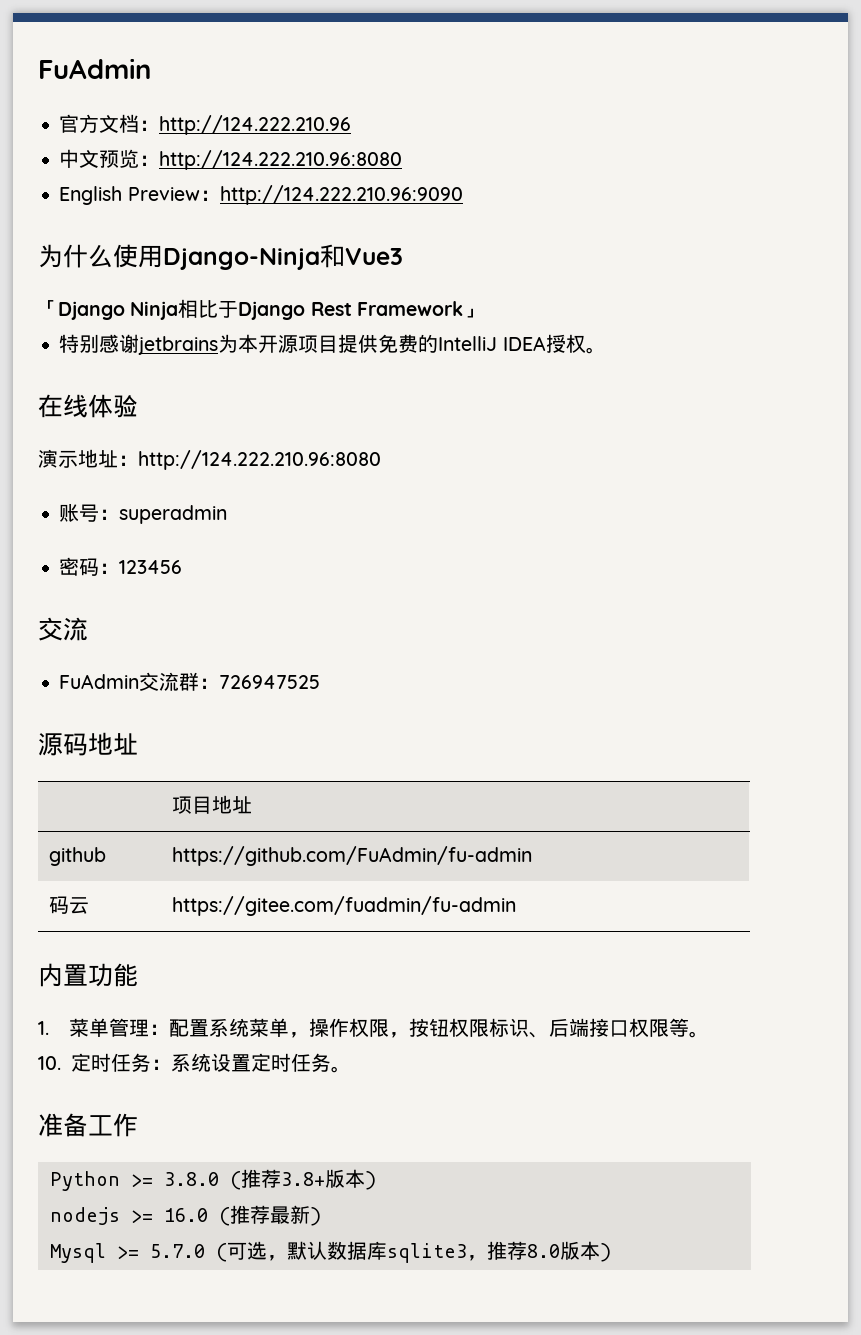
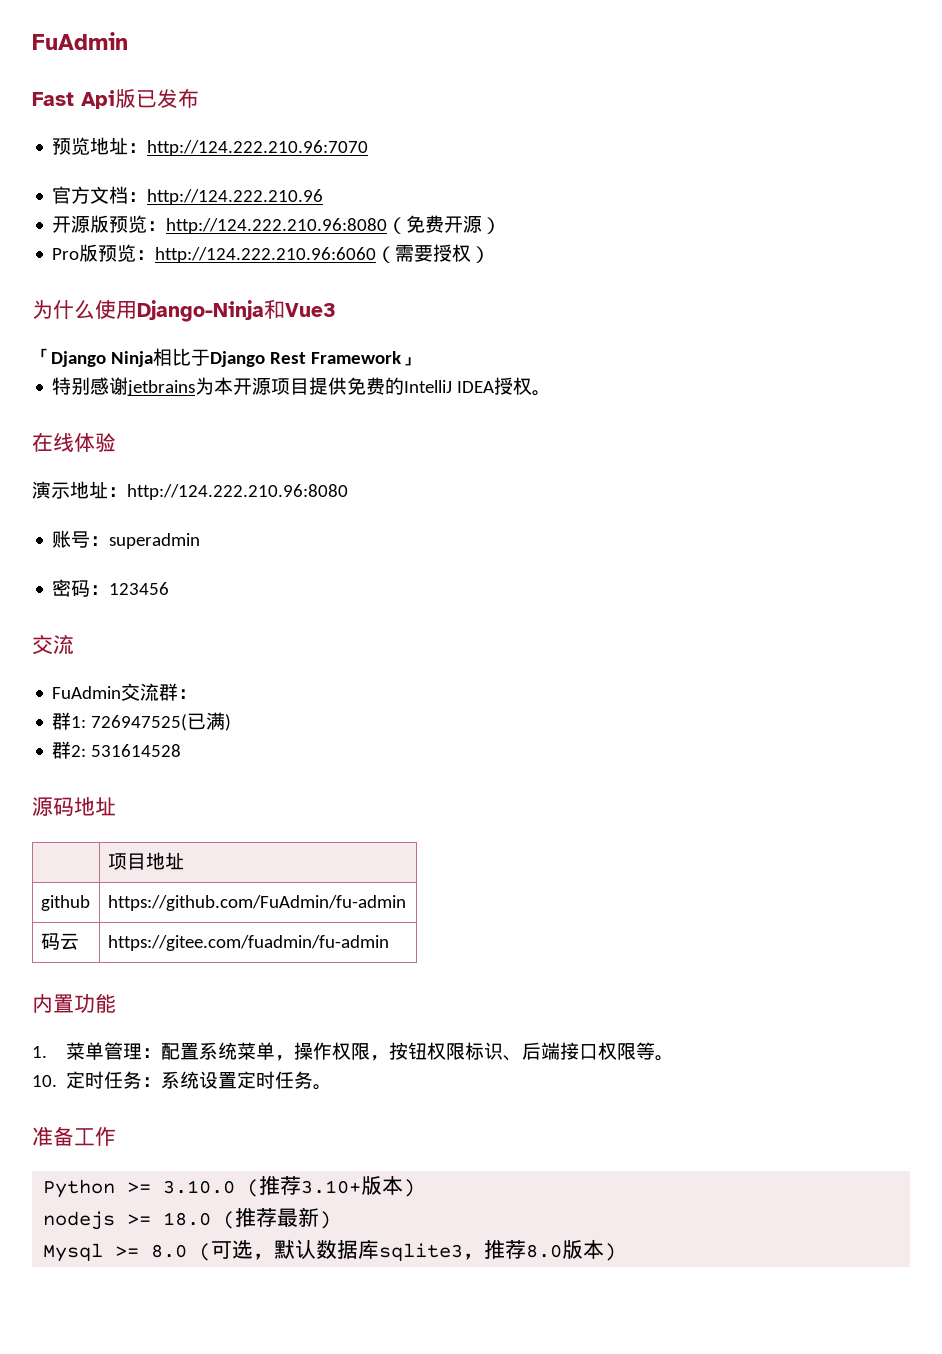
[38,58,151,79] FuAdmin -> [32,32,128,50] [32,88,199,109] [52,137,369,156] FuAdmin // Fast Api版已发布 // 预览地址：http://124.222.210.96:7070
[59,149,100,168] 中文 -> [52,215,110,233] 开源版
[59,185,463,205] // English Preview：http://124.222.210.96:9090 -> [387,215,502,234] [52,244,491,263] （免费开源） // Pro版预览：http://124.222.210.96:6060（需要授权）
[219,675,321,689] 726947525 -> [52,712,232,731] [52,741,182,759] // 群1: 726947525(已满) // 群2: 531614528
[163,1169,325,1190] 3.8.0 (推荐3.8+ -> [163,1175,362,1197] 3.10.0 (推荐3.10+
[163,1208,208,1222] 16.0 -> [163,1212,212,1226] 18.0
[149,1244,205,1258] 5.7.0 -> [151,1244,188,1258] 8.0

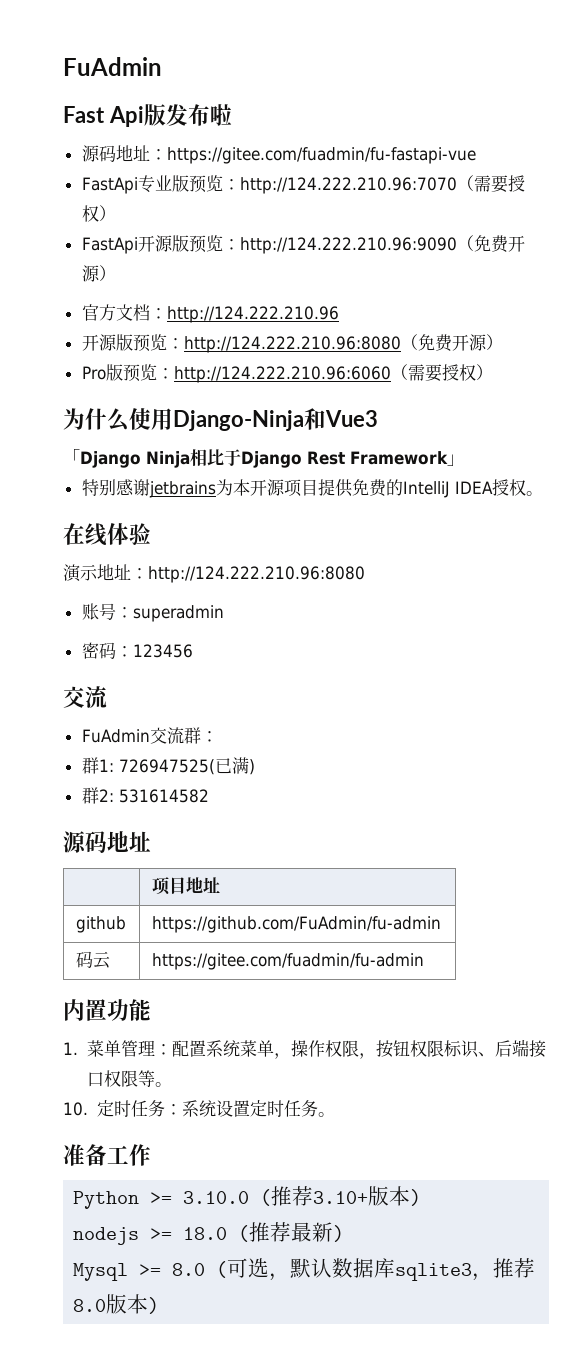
[136,90,157,108] 已 -> (166, 115) none
[52,137,369,156] // 预览地址：http://124.222.210.96:7070 -> [209,104,232,126] [81,145,476,164] [81,175,525,194] [81,205,116,222] [81,235,525,254] [81,265,116,282] 啦 // 源码地址：https://gitee.com/fuadmin/fu-fastapi-vue // FastApi专业版预览：http://124.222.210.96:7070（需要授权） // FastApi开源版预览：http://124.222.210.96:9090（免费开源）
[91,744,182,757] 531614528 -> [118,789,209,803] 531614582

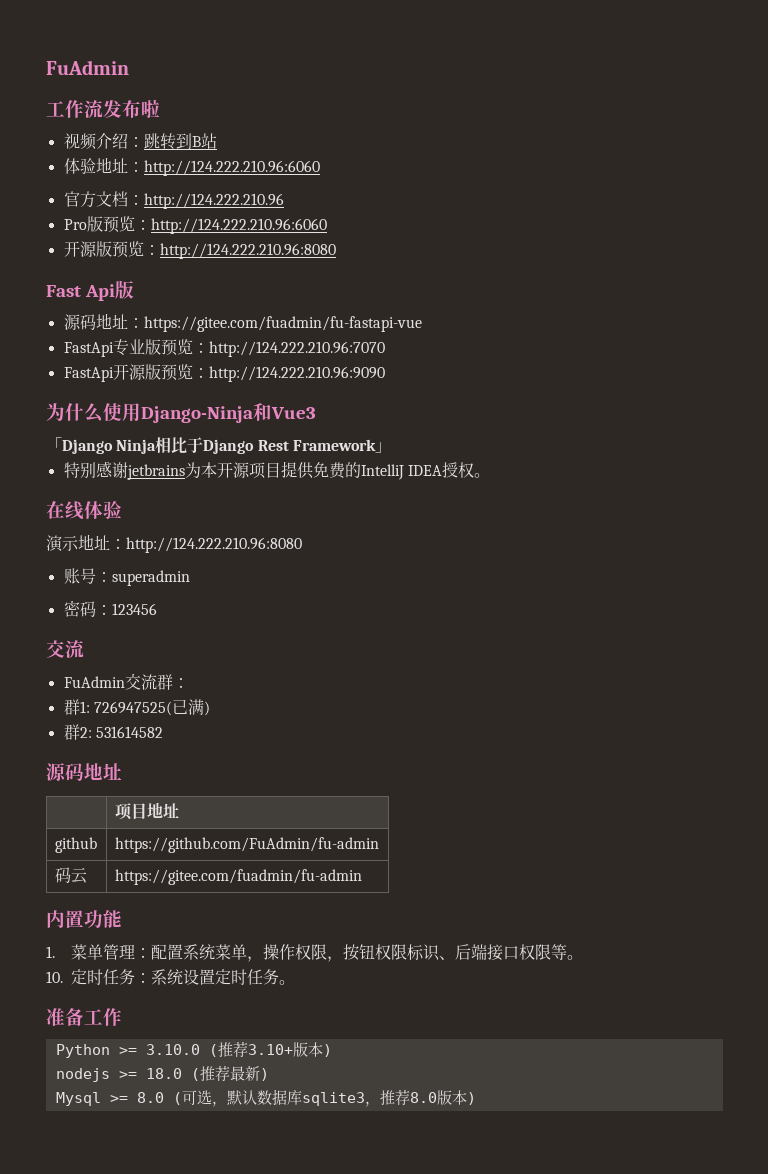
[63,57,162,76] FuAdmin -> [46,60,129,75] [46,99,160,118] [63,133,217,150] [63,157,320,176] [63,191,284,209] [63,216,327,234] [63,241,336,259] FuAdmin // 工作流发布啦 // 视频介绍：跳转到B站 // 体验地址：http://124.222.210.96:6060 // 官方文档：http://124.222.210.96 // Pro版预览：http://124.222.210.96:6060 // 开源版预览：http://124.222.210.96:8080
[165,104,232,126] 发布啦 -> (134, 289) none
[456,175,525,193] [81,205,116,222] （需要授权） -> (385, 349) none
[456,235,525,253] [81,265,116,282] [81,304,339,323] [81,334,503,353] [81,364,493,383] （免费开源） // 官方文档：http://124.222.210.96 // 开源版预览：http://124.222.210.96:8080（免费开源） // Pro版预览：http://124.222.210.96:6060（需要授权） -> (385, 374) none

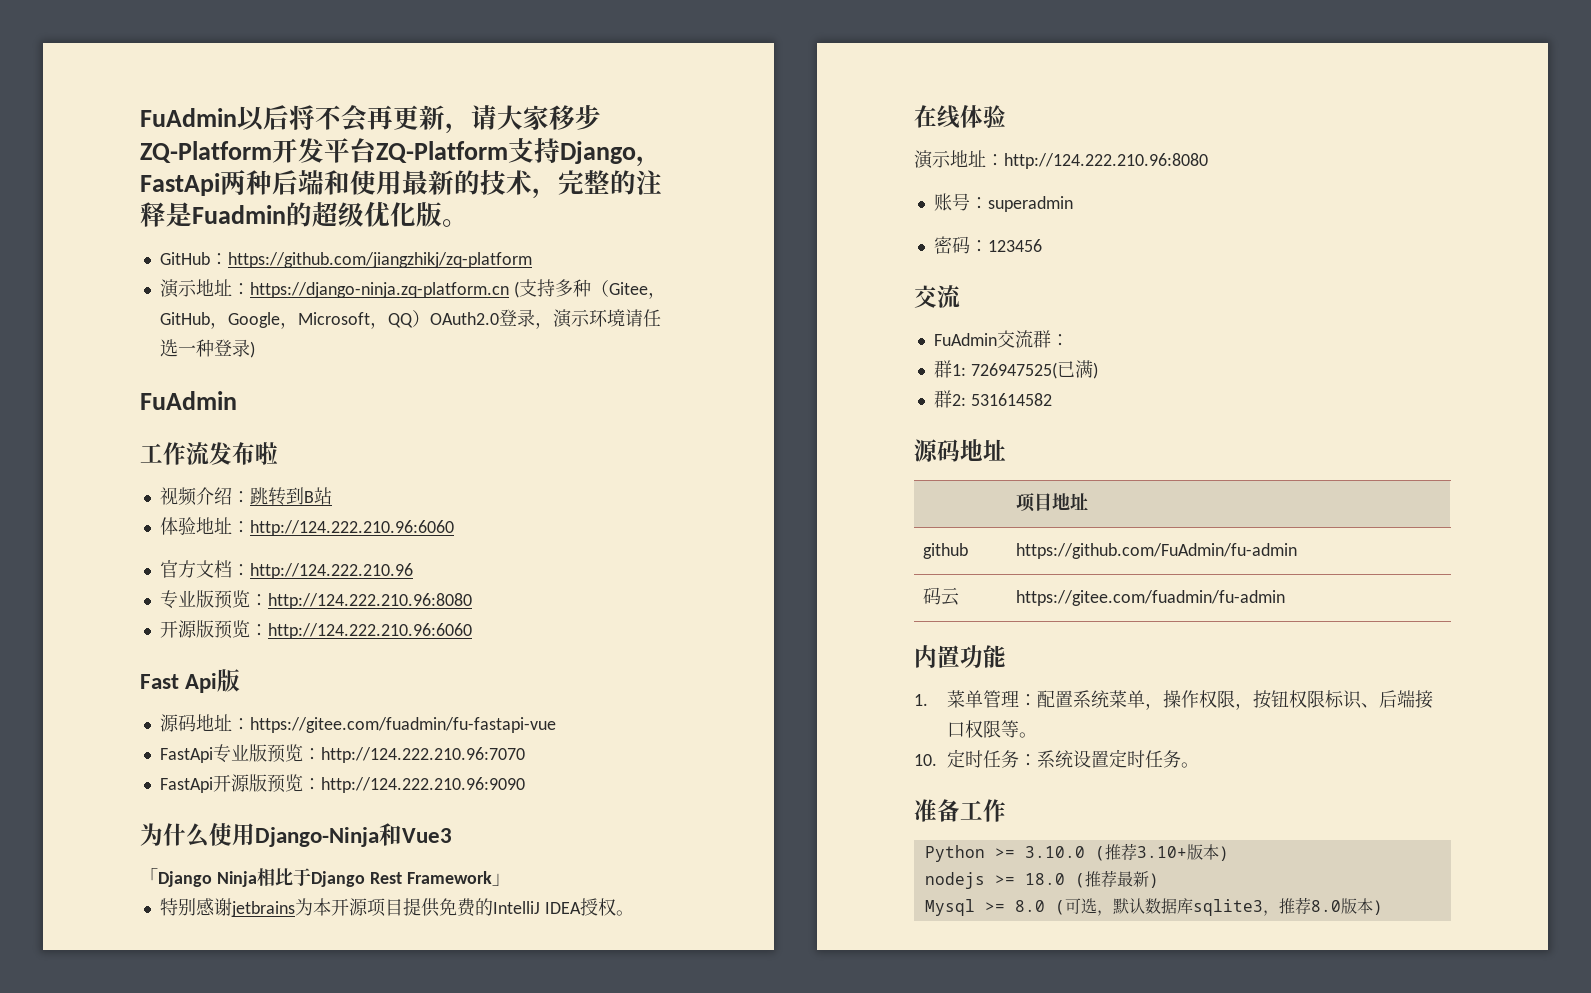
[46,60,129,75] FuAdmin -> [140,105,601,134] [140,137,662,167] [140,169,662,199] [140,201,468,227] [159,252,532,268] [159,279,666,299] [159,309,661,329] [159,339,255,358] [140,391,237,410] FuAdmin以后将不会再更新，请大家移步ZQ-Platform开发平台ZQ-Platform支持Django，FastApi两种后端和使用最新的技术，完整的注释是Fuadmin的超级优化版。 // GitHub：https://github.com/jiangzhikj/zq-platform // 演示地址：https://django-ninja.zq-platform.cn (支持多种（Gitee，GitHub，Google，Microsoft，QQ）OAuth2.0登录，演示环境请任选一种登录) // FuAdmin
[63,216,327,234] [63,241,336,259] Pro版预览：http://124.222.210.96:6060 // 开源版预览：http://124.222.210.96:8080 -> [159,590,472,609] [159,620,472,639] 专业版预览：http://124.222.210.96:8080 // 开源版预览：http://124.222.210.96:6060

